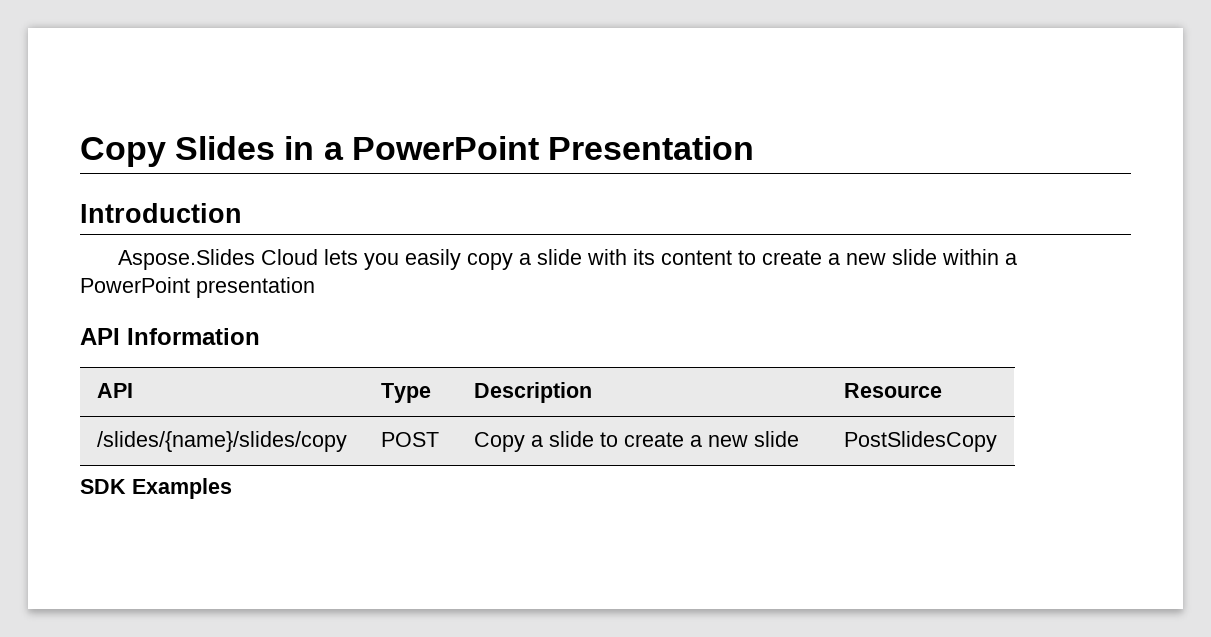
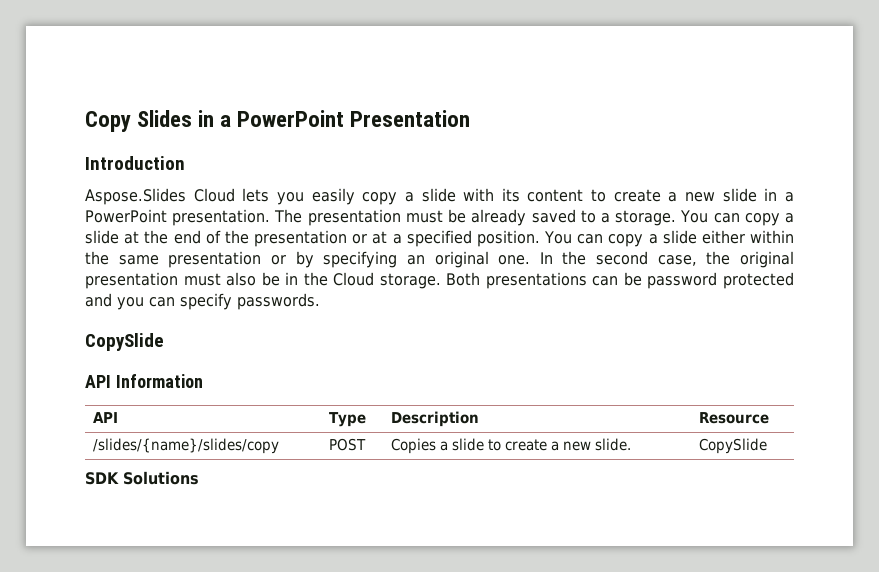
[941,249,1017,265] [80,277,315,298] within a PowerPoint presentation -> [764,188,794,202] [85,209,795,226] [85,230,794,247] [85,251,794,268] [85,272,795,289] [85,293,320,310] [85,333,164,351] in a PowerPoint presentation. The presentation must be already saved to a storage. You can copy a slide at the end of the presentation or at a specified position. You can copy a slide either within the same presentation or by specifying an original one. In the second case, the original presentation must also be in the Cloud storage. Both presentations can be password protected and you can specify passwords. // CopySlide
[473,432,525,452] Copy -> [390,438,436,454] Copies
[753,431,799,447] [843,431,997,452] slide | PostSlidesCopy -> [594,438,631,451] [698,438,767,454] slide. | CopySlide
[132,478,232,499] Examples -> [123,471,199,485] Solutions

